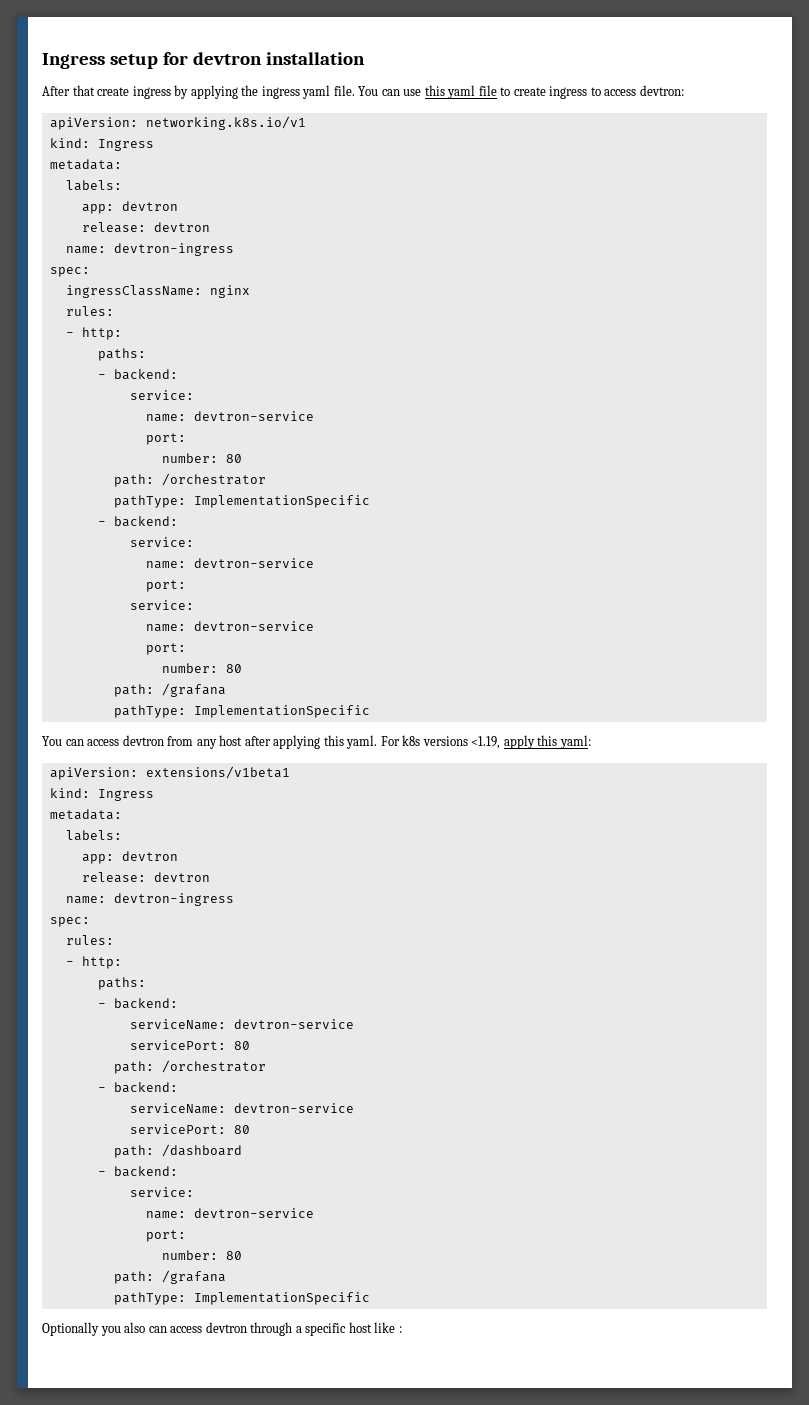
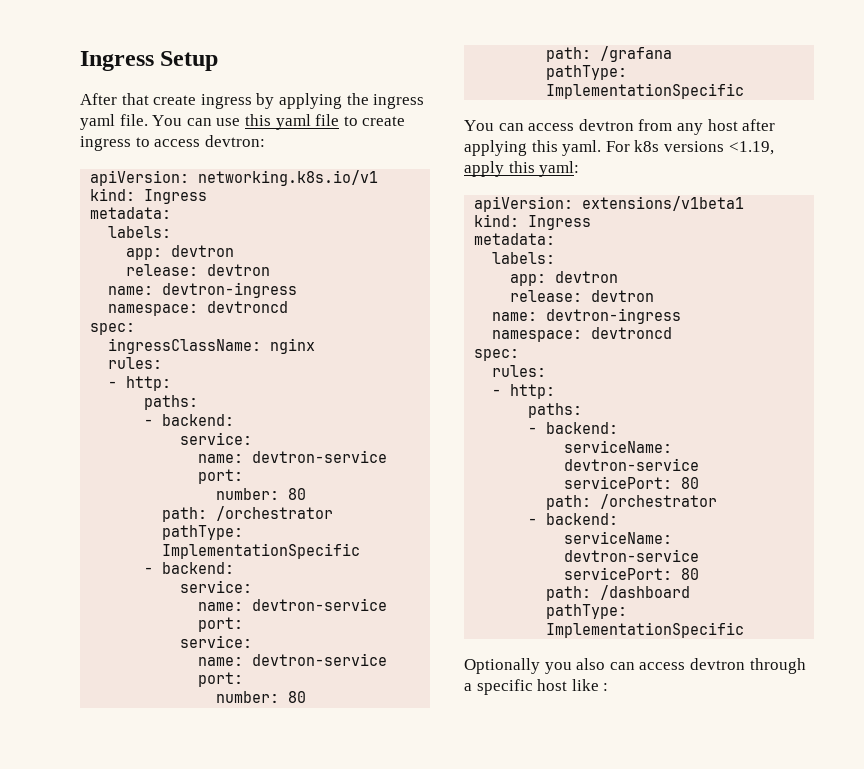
[42,52,365,69] Ingress setup for devtron installation -> [80,51,219,71] Ingress Setup
(234, 249) none -> [108,301,289,316] // namespace: devtroncd
(234, 899) none -> [492,327,673,342] // namespace: devtroncd
[97,1166,178,1177] [129,1187,194,1197] [145,1208,314,1219] [145,1230,186,1242] [161,1250,242,1260] [113,1270,226,1284] // - backend: // service: // name: devtron-service // port: // number: 80 // path: /grafana -> (691, 592) none

